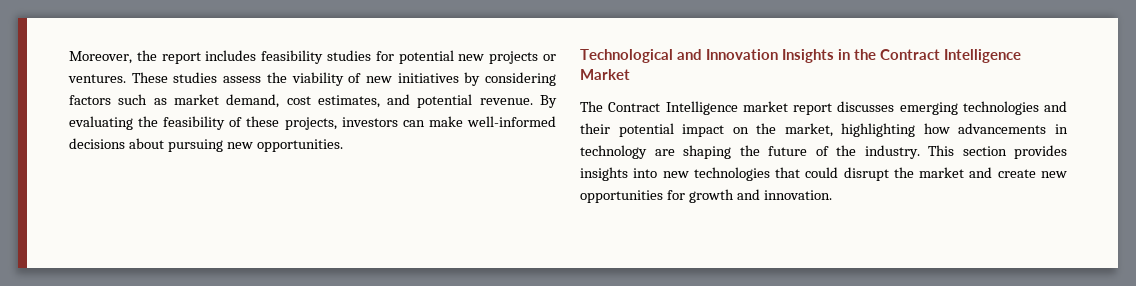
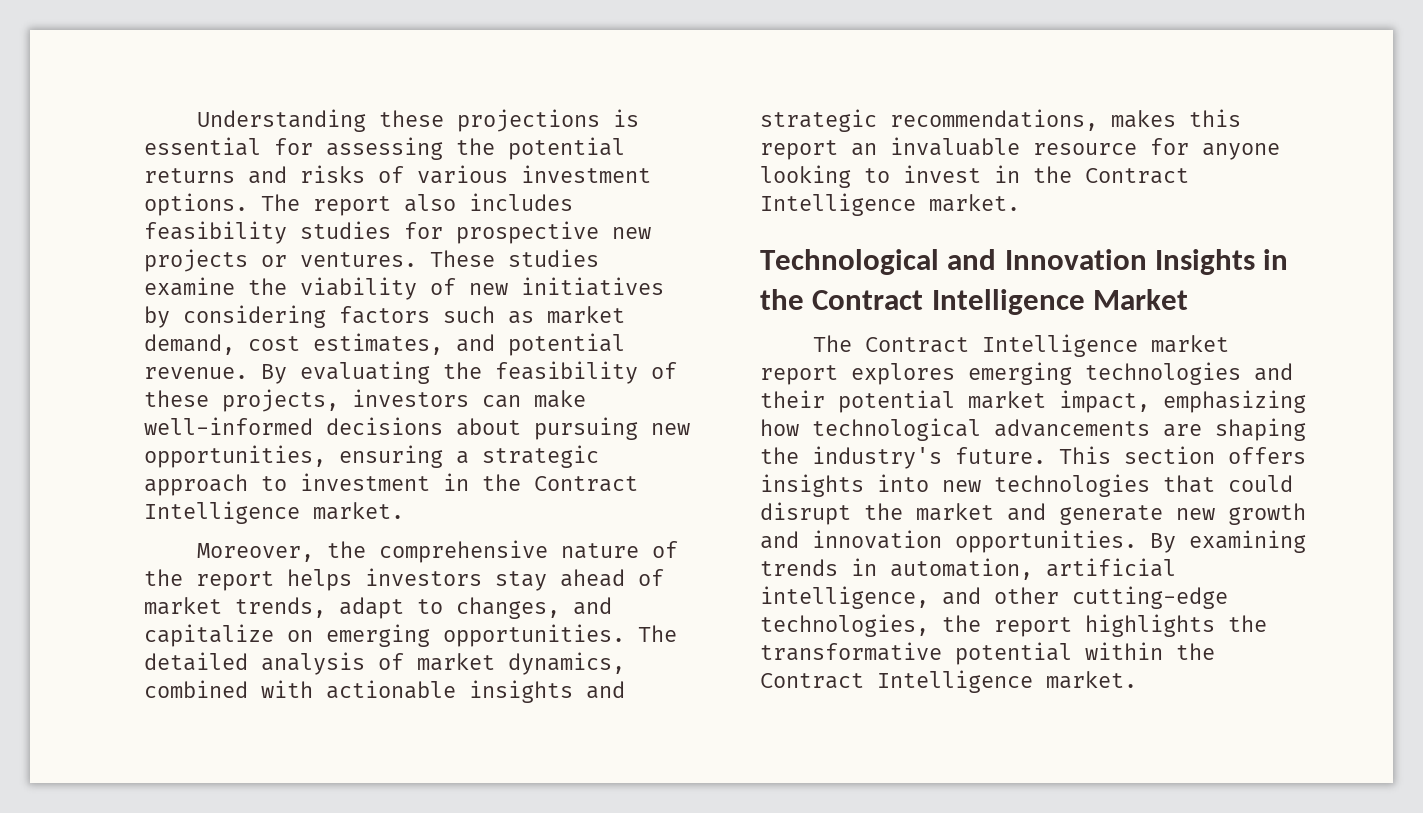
[69,50,201,64] Moreover, the report -> [196,109,639,132] [144,137,625,160] [144,165,651,184] [144,193,456,216] Understanding these projections is essential for assessing the potential returns and risks of various investment options. The report also
[398,50,454,64] potential -> [456,221,599,244] prospective
[223,76,262,83] assess -> [144,277,235,296] examine
[256,139,343,152] opportunities. -> [144,445,599,468] [144,473,638,496] [144,501,404,524] [196,540,678,563] [144,568,664,591] [144,597,612,619] [144,624,677,647] [144,652,625,675] [144,680,625,703] [760,109,1241,132] [760,137,1280,160] [760,165,1189,188] [760,193,1020,216] opportunities, ensuring a strategic approach to investment in the Contract Intelligence market. // Moreover, the comprehensive nature of the report helps investors stay ahead of market trends, adapt to changes, and capitalize on emerging opportunities. The detailed analysis of market dynamics, combined with actionable insights and strategic recommendations, makes this report an invaluable resource for anyone looking to invest in the Contract Intelligence market.
[837,101,895,112] discusses -> [851,363,955,385] explores
[682,123,1068,137] [580,145,920,159] impact on the market, highlighting how advancements in technology are shaping the future of the industry. -> [968,390,1306,413] [760,418,1306,441] [760,446,1046,469] market impact, emphasizing how technological advancements are shaping the industry's future.
[1014,145,1067,159] provides -> [1228,447,1306,464] offers
[997,169,1067,178] [580,189,832,203] create new opportunities for growth and innovation. -> [1059,503,1306,525] [760,530,1306,553] [760,558,1176,580] [760,586,1228,609] [760,614,1267,637] [760,642,1215,665] [760,670,1137,693] generate new growth and innovation opportunities. By examining trends in automation, artificial intelligence, and other cutting-edge technologies, the report highlights the transformative potential within the Contract Intelligence market.

